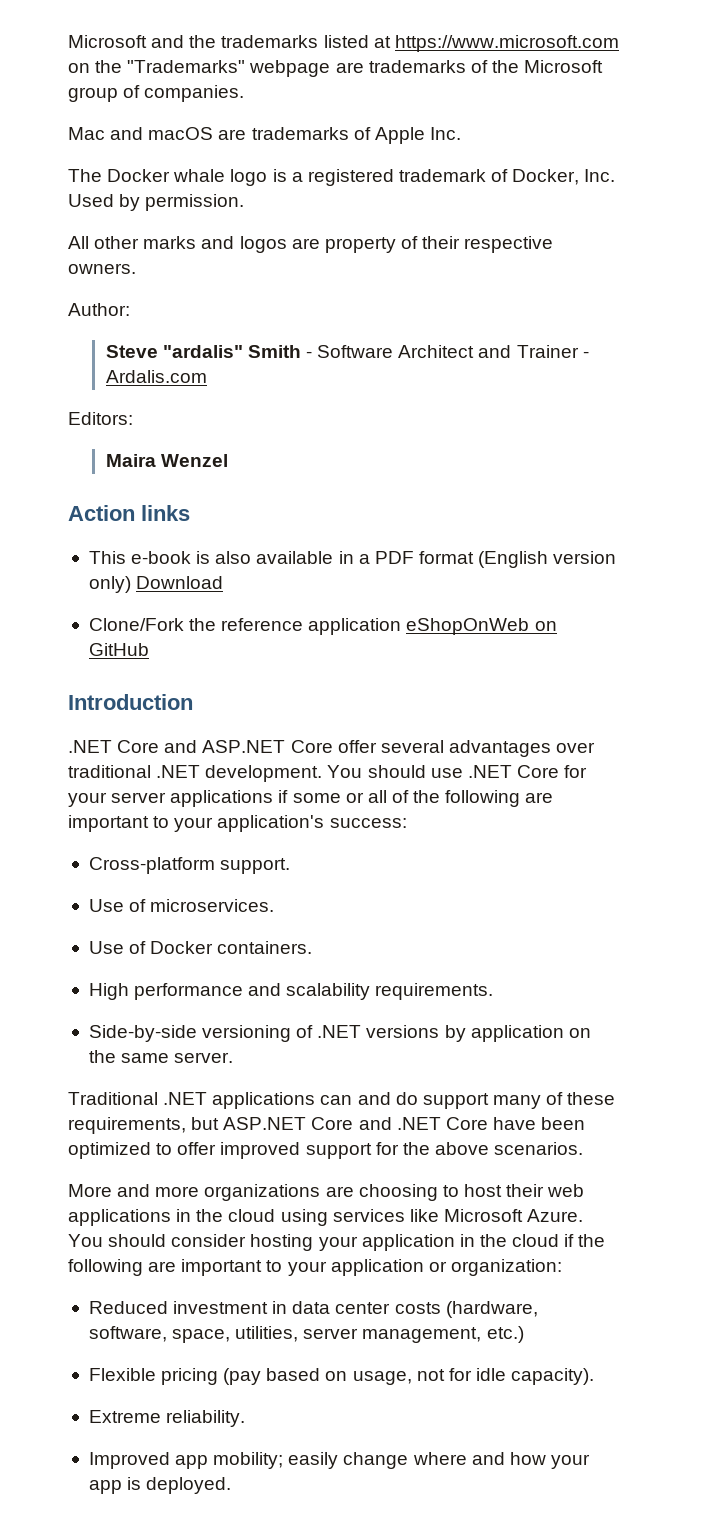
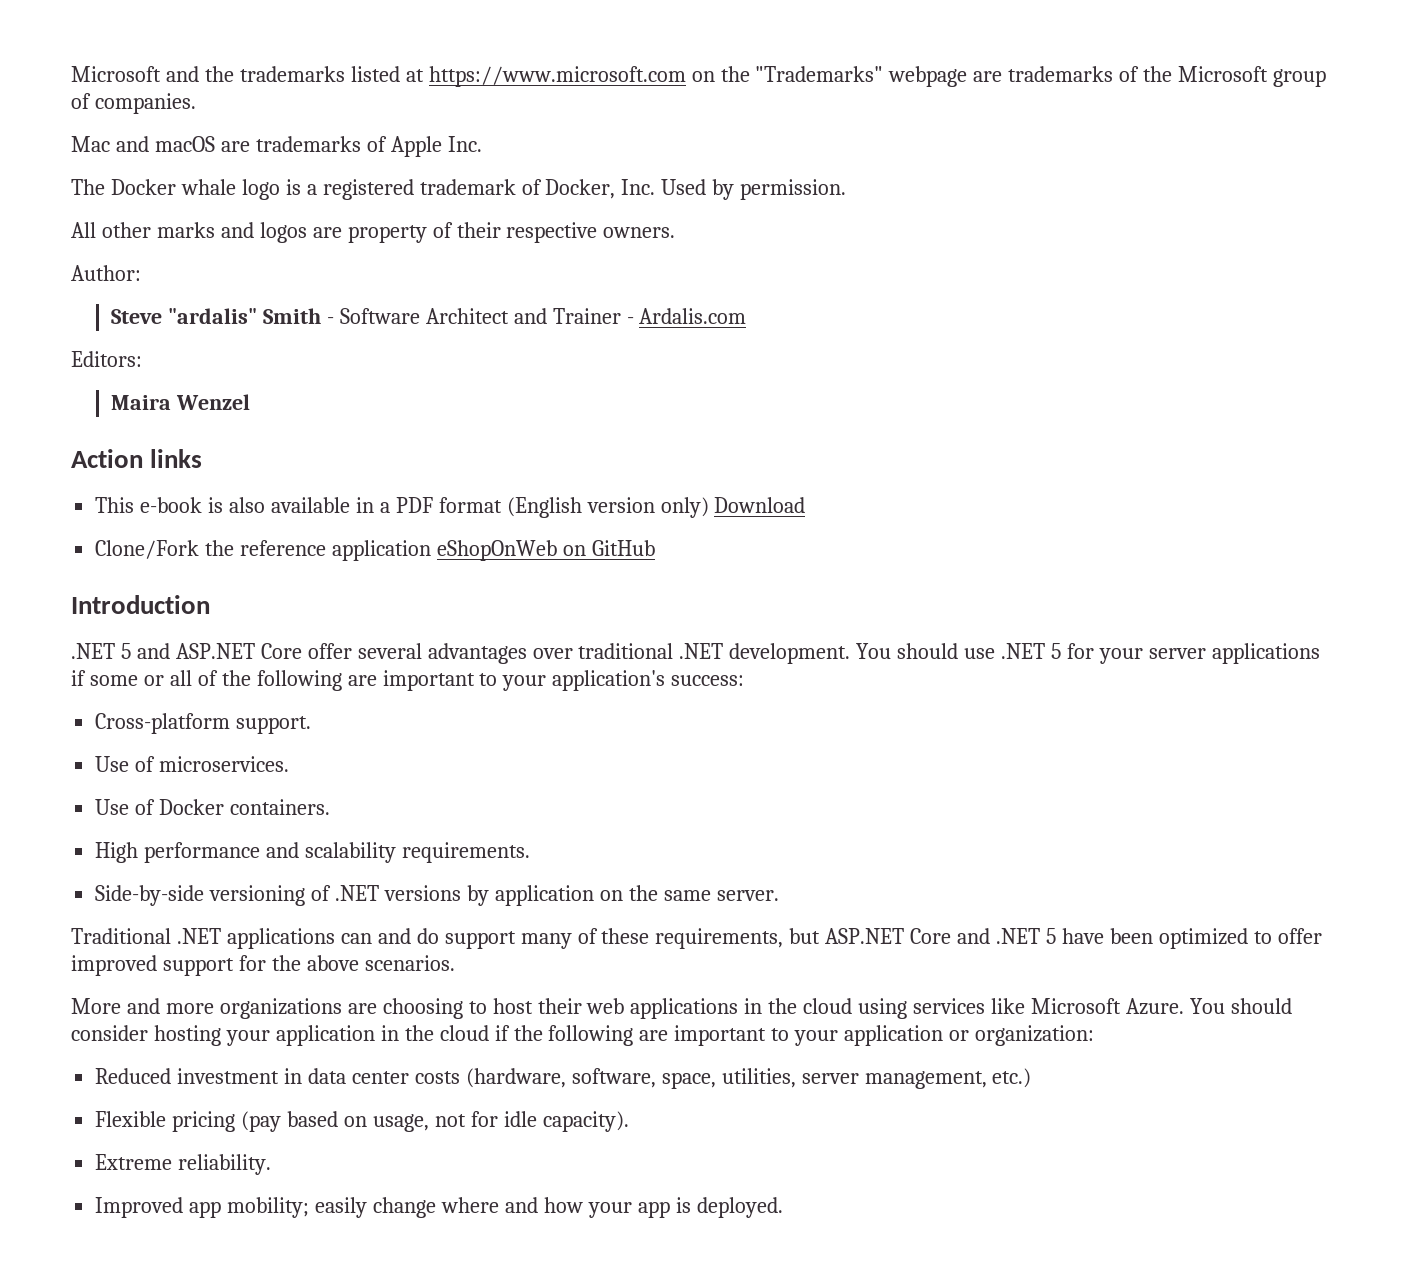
[117,740,160,753] Core -> [120,643,131,659] 5
[516,765,559,778] Core -> [1051,643,1062,659] 5
[445,1117,488,1130] Core -> [1046,928,1057,944] 5

